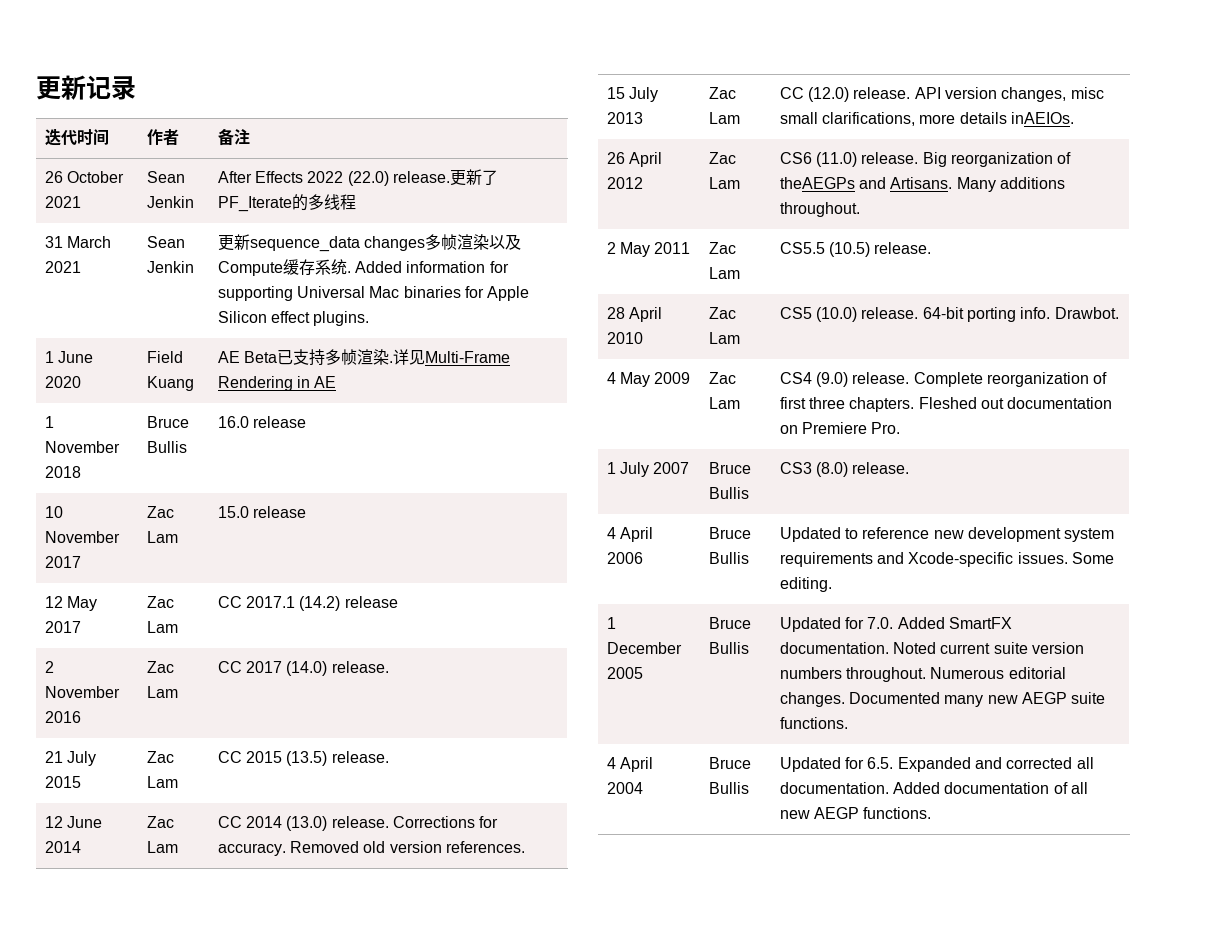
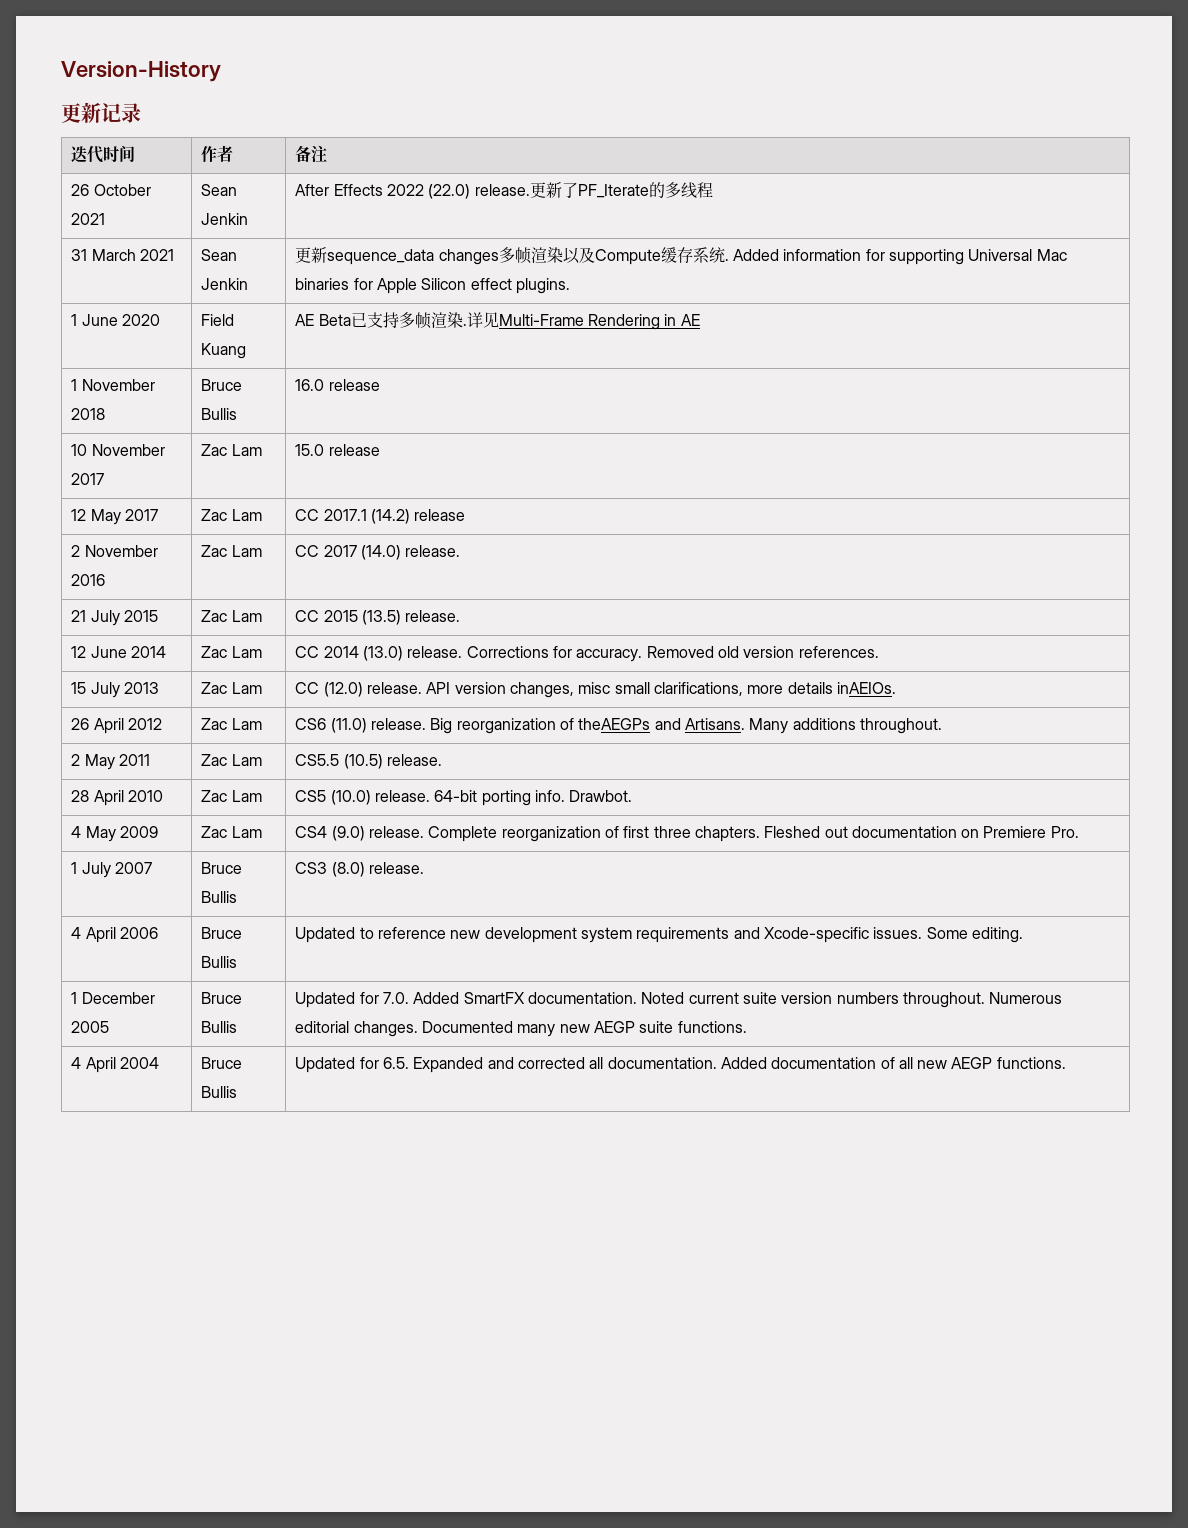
(36, 88) none -> [61,61,221,82] Version-History //

